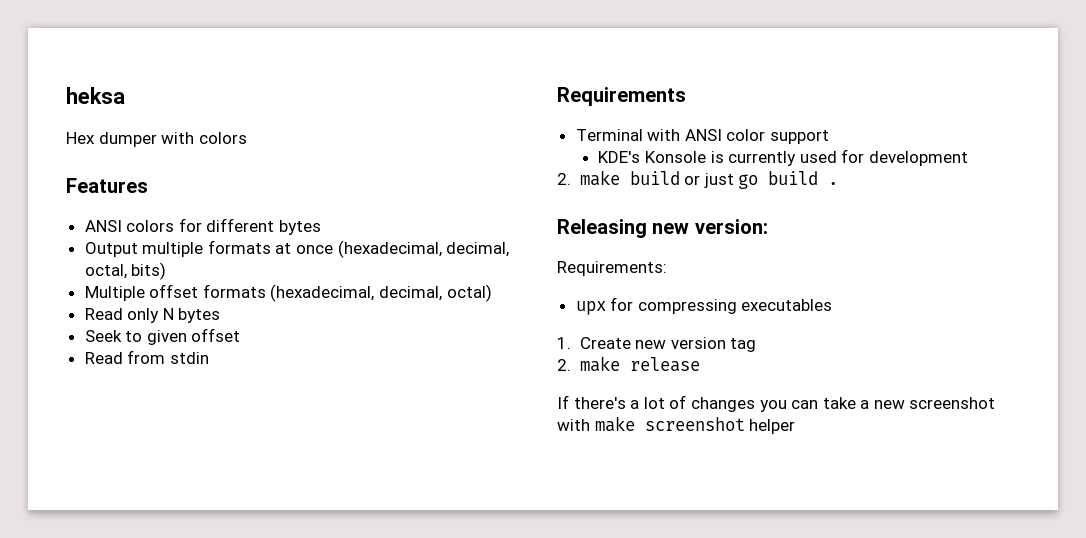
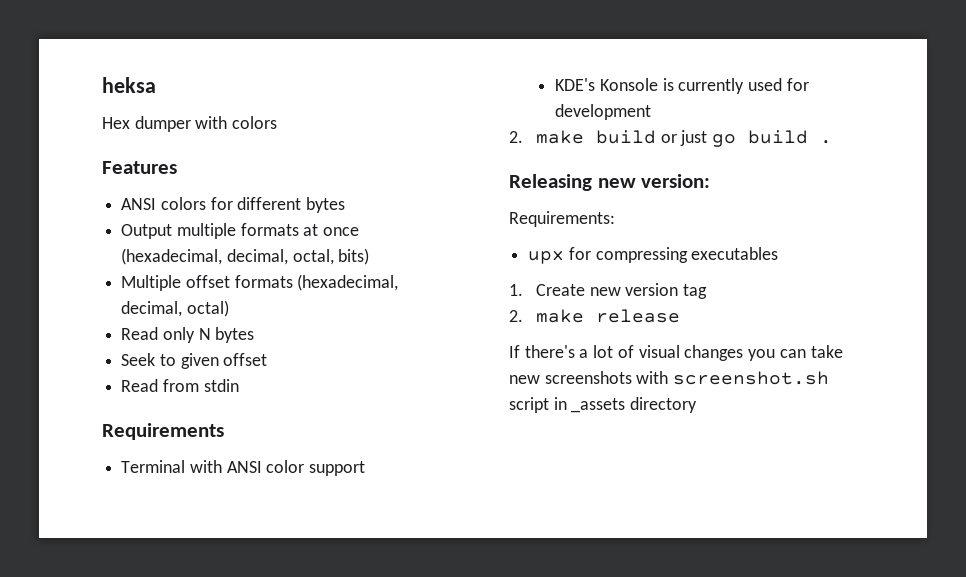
(687, 402) none -> [638,345,680,358] visual
[860,397,996,409] [557,416,796,434] a new screenshot with make screenshot helper -> [509,371,830,385] [509,397,698,413] new screenshots with screenshot.sh script in _assets directory

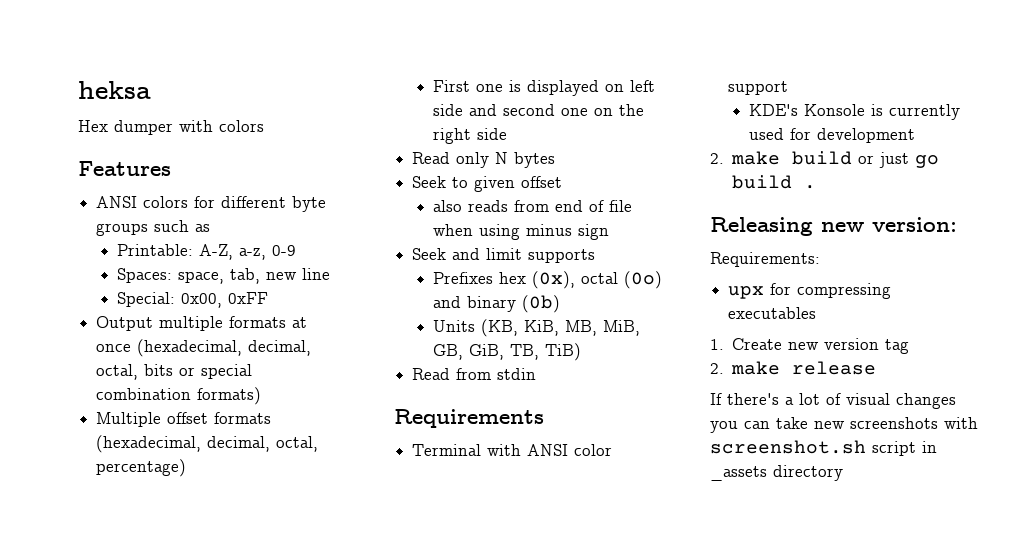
[306,197,346,213] bytes -> [292,196,327,212] [96,220,211,236] [117,244,297,260] [117,268,331,284] [117,292,269,308] byte groups such as // Printable: A-Z, a-z, 0-9 // Spaces: space, tab, new line // Special: 0x00, 0xFF
[338,248,370,265] bits) -> [144,364,253,379] [96,387,262,405] bits or special combination formats)
[186,300,229,317] octal) -> [276,436,319,452] [96,459,187,477] [433,80,656,96] [433,104,645,116] [433,128,508,144] octal, percentage) // First one is displayed on left side and second one on the right side
(268, 359) none -> [433,200,633,212] [433,224,610,240] [412,248,596,263] [433,271,663,289] [433,295,561,313] [433,319,641,337] [433,343,582,361] // also reads from end of file when using minus sign // Seek and limit supports // Prefixes hex (0x), octal (0o) and binary (0b) // Units (KB, KiB, MB, MiB, GB, GiB, TB, TiB)

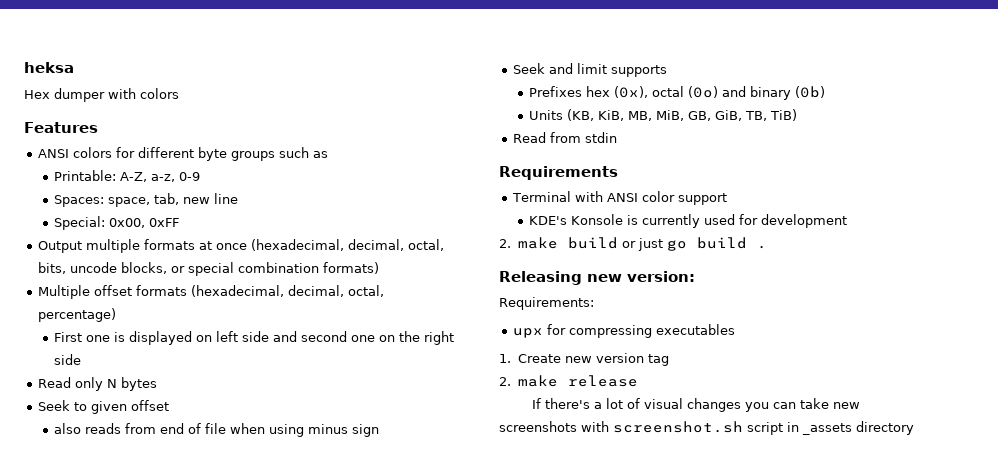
[144,364,174,376] bits -> [38,262,168,274] bits, uncode blocks,

